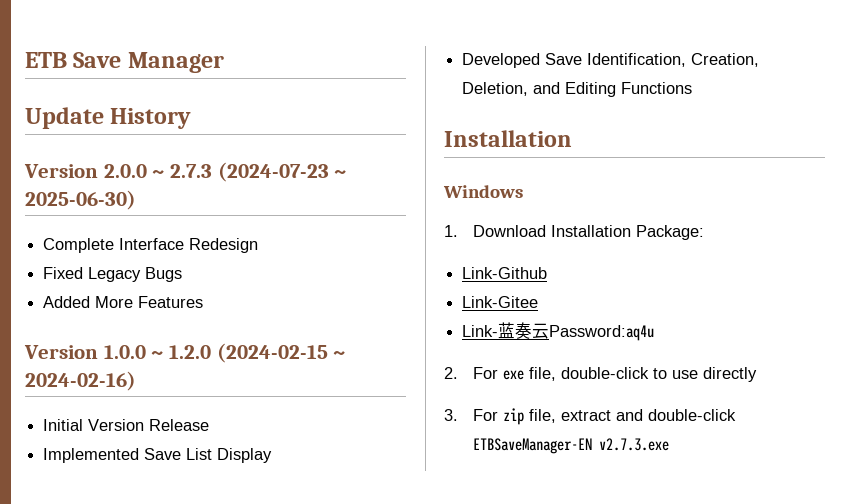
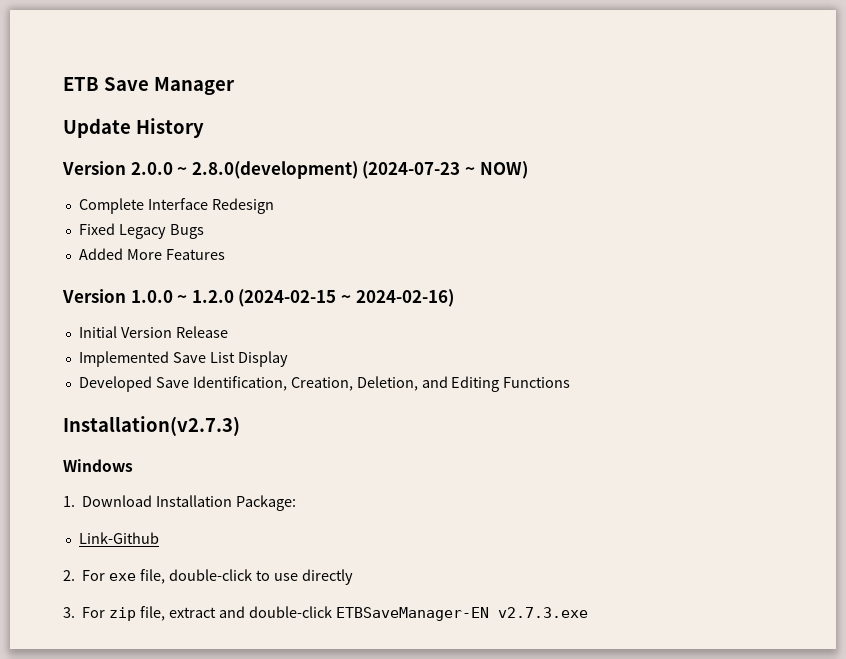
[170,164,213,178] 2.7.3 -> [191,161,358,179] 2.8.0(development)
[25,190,136,210] 2025-06-30) -> [479,161,528,179] NOW)
[444,130,572,147] Installation -> [63,416,240,436] Installation(v2.7.3)
[462,296,539,308] [462,322,655,341] // Link-Gitee // Link-蓝奏云Password:aq4u -> (159, 538) none

